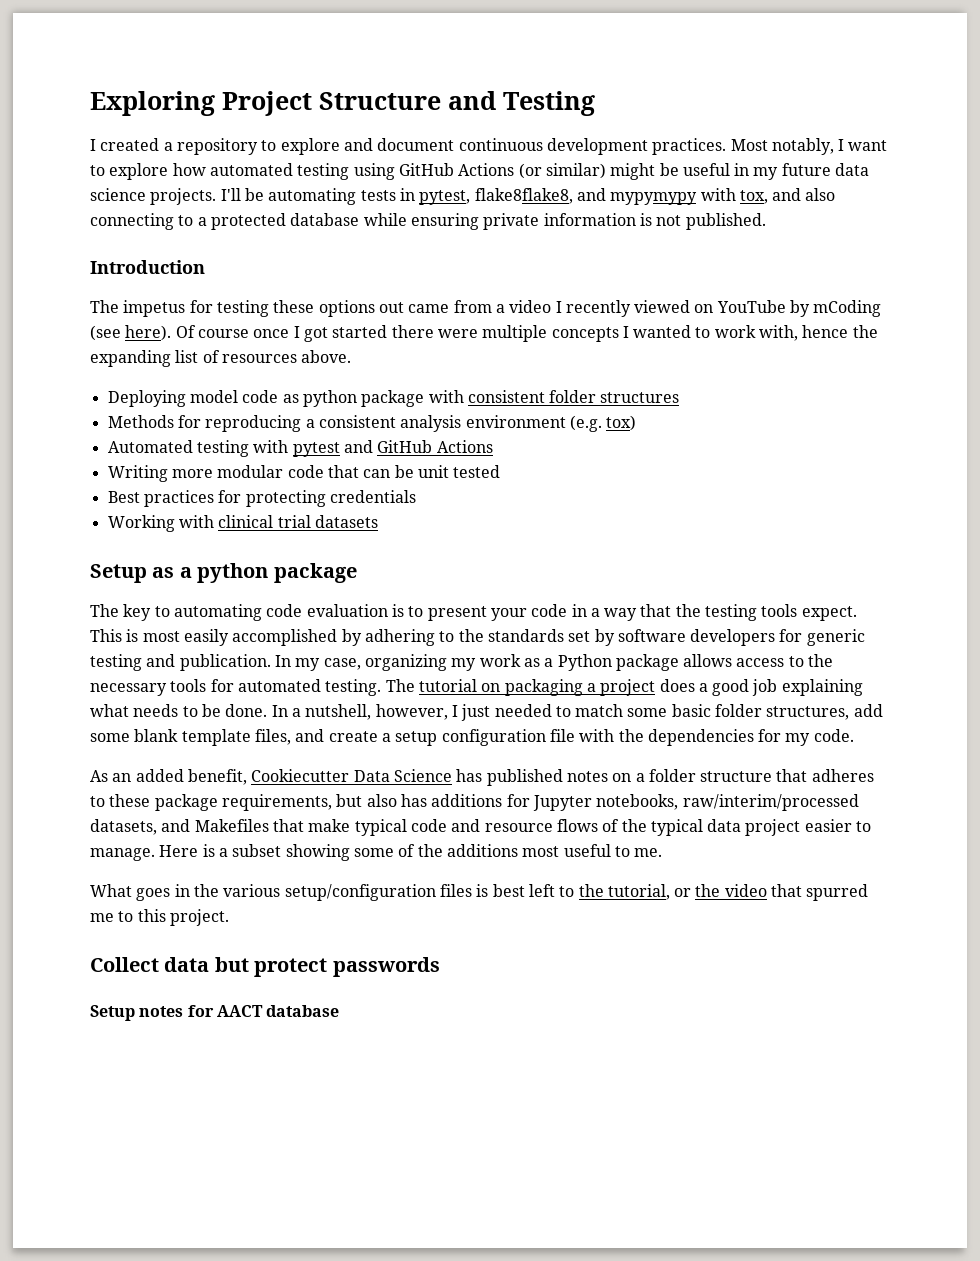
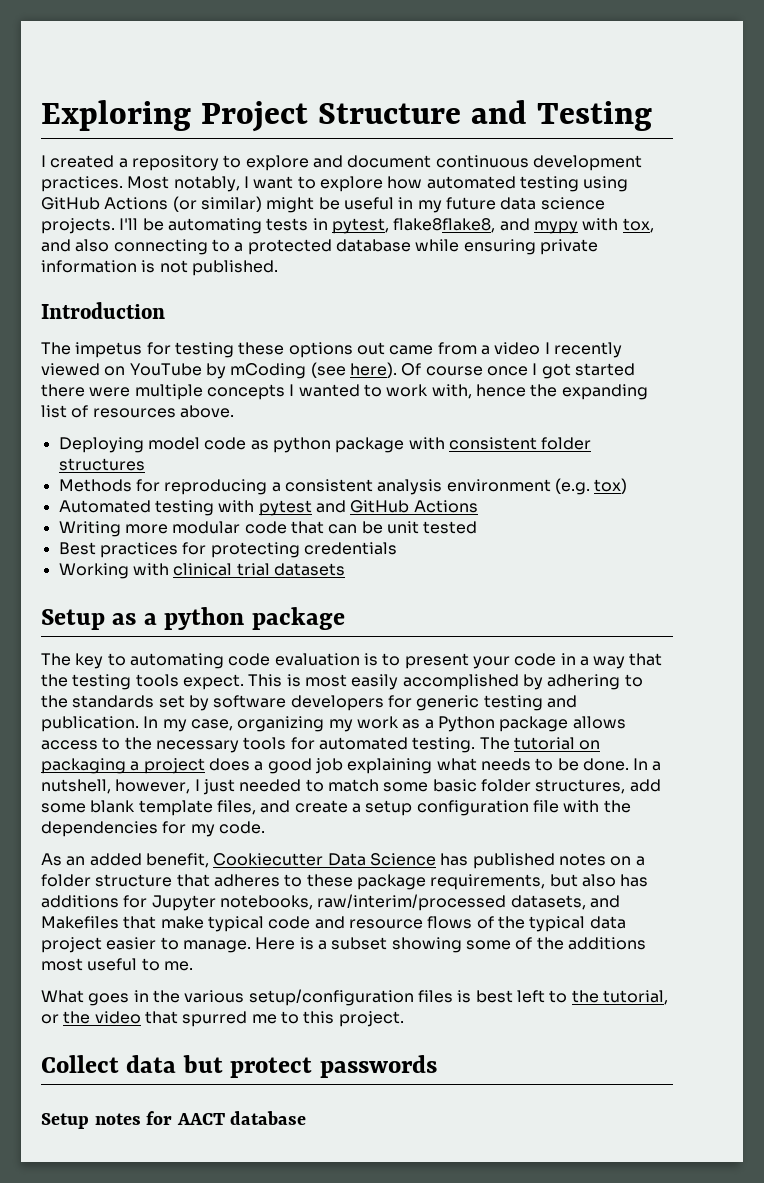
[610,192,698,205] mypymypy -> [533,221,578,234] mypy

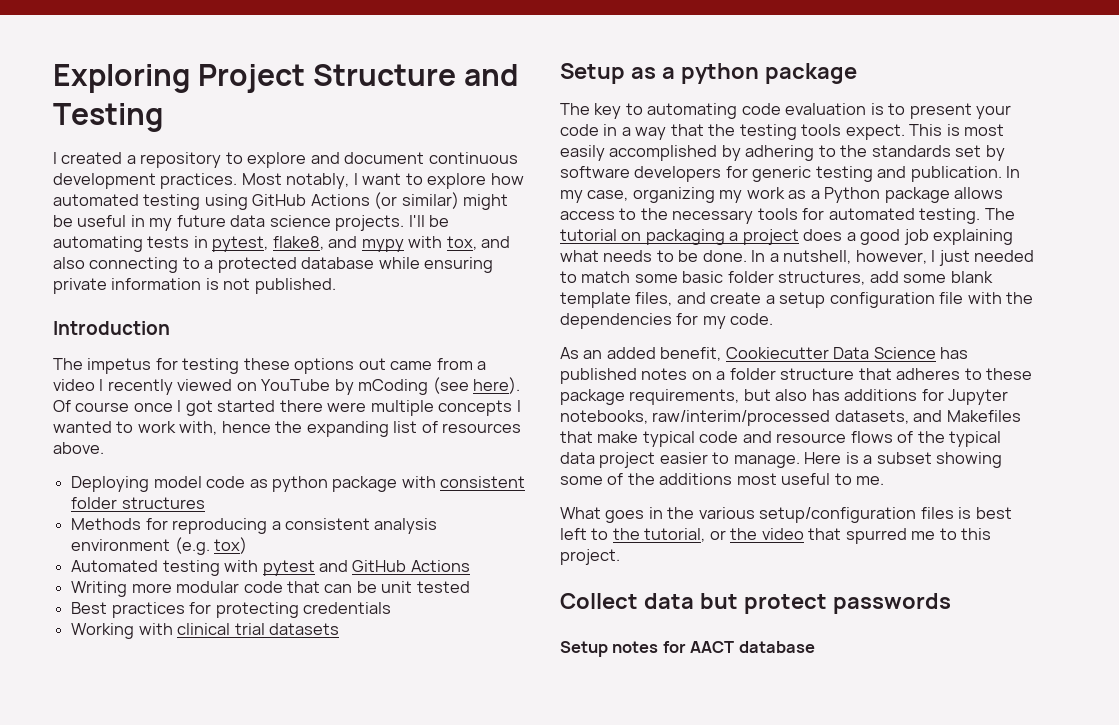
[393,218,496,233] flake8flake8, -> [272,236,324,250] flake8,

